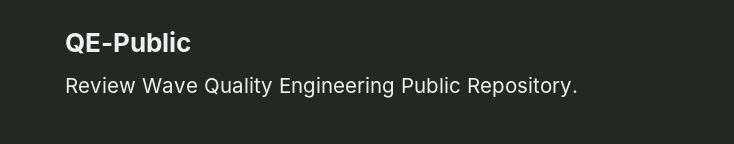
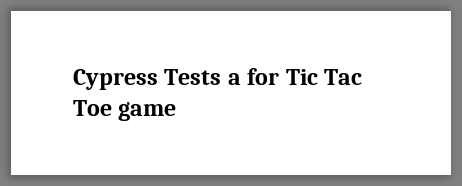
[65,31,191,54] [65,76,578,98] QE-Public // Review Wave Quality Engineering Public Repository. -> [73,68,363,90] [73,100,177,121] Cypress Tests a for Tic Tac Toe game

